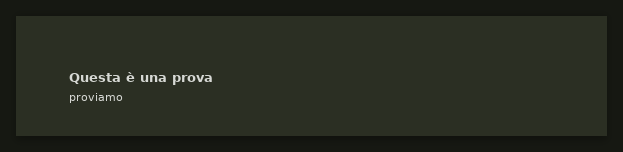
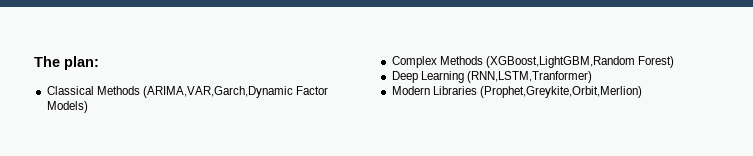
[69,72,213,85] [69,93,123,103] Questa è una prova // proviamo -> [34,56,99,70] [46,86,328,98] [46,101,88,113] [391,56,674,68] [391,71,592,83] [391,86,642,98] The plan: // Classical Methods (ARIMA,VAR,Garch,Dynamic Factor Models) // Complex Methods (XGBoost,LightGBM,Random Forest) // Deep Learning (RNN,LSTM,Tranformer) // Modern Libraries (Prophet,Greykite,Orbit,Merlion)

